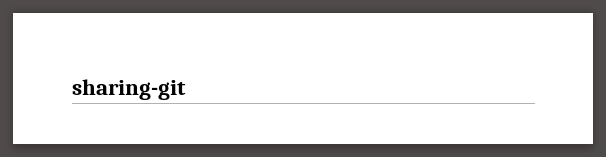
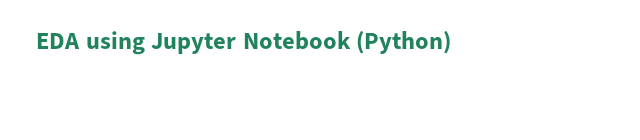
[72,79,186,100] sharing-git -> [36,31,452,55] EDA using Jupyter Notebook (Python)

